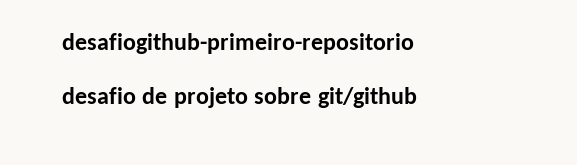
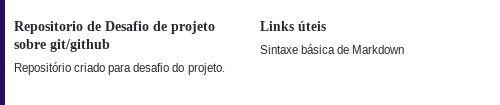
[62,33,414,54] [62,87,136,104] desafiogithub-primeiro-repositorio // desafio -> [14,21,149,34] Repositorio de Desafio
(417, 97) none -> [14,62,225,75] [260,21,326,31] [260,44,405,54] // Repositório criado para desafio do projeto. // Links úteis // Sintaxe básica de Markdown

